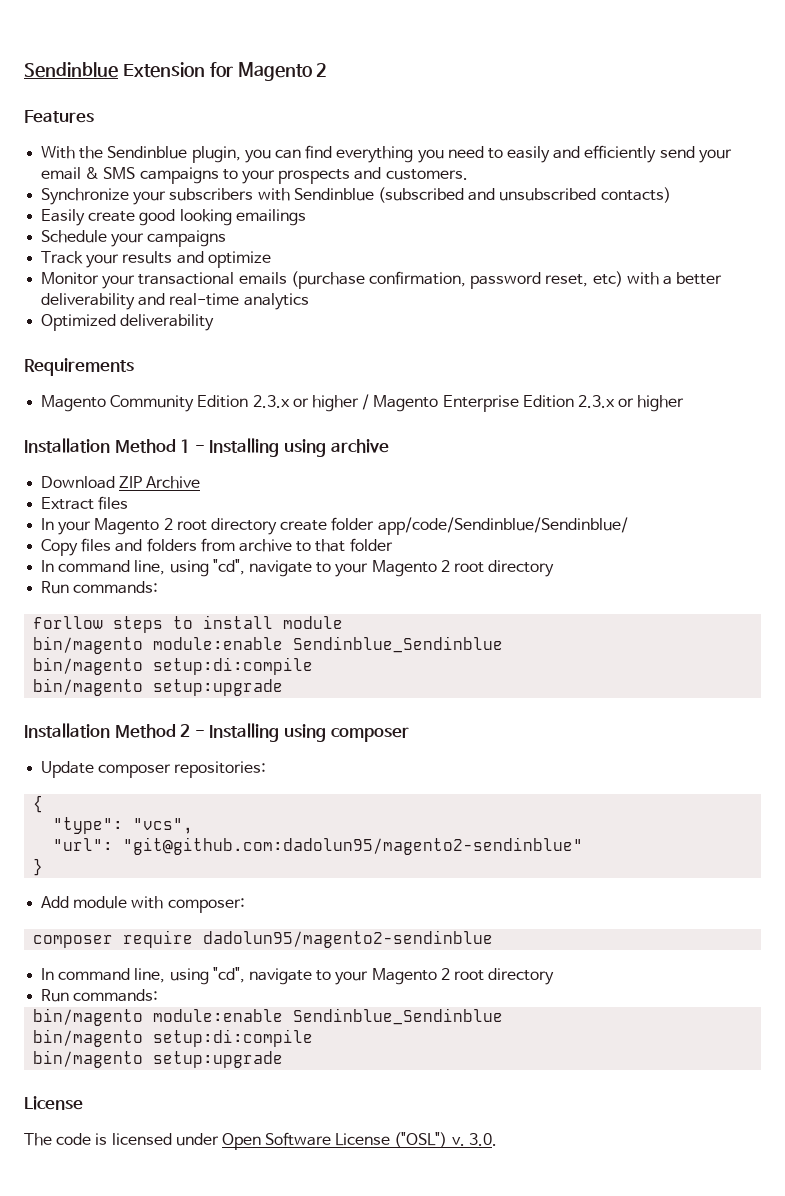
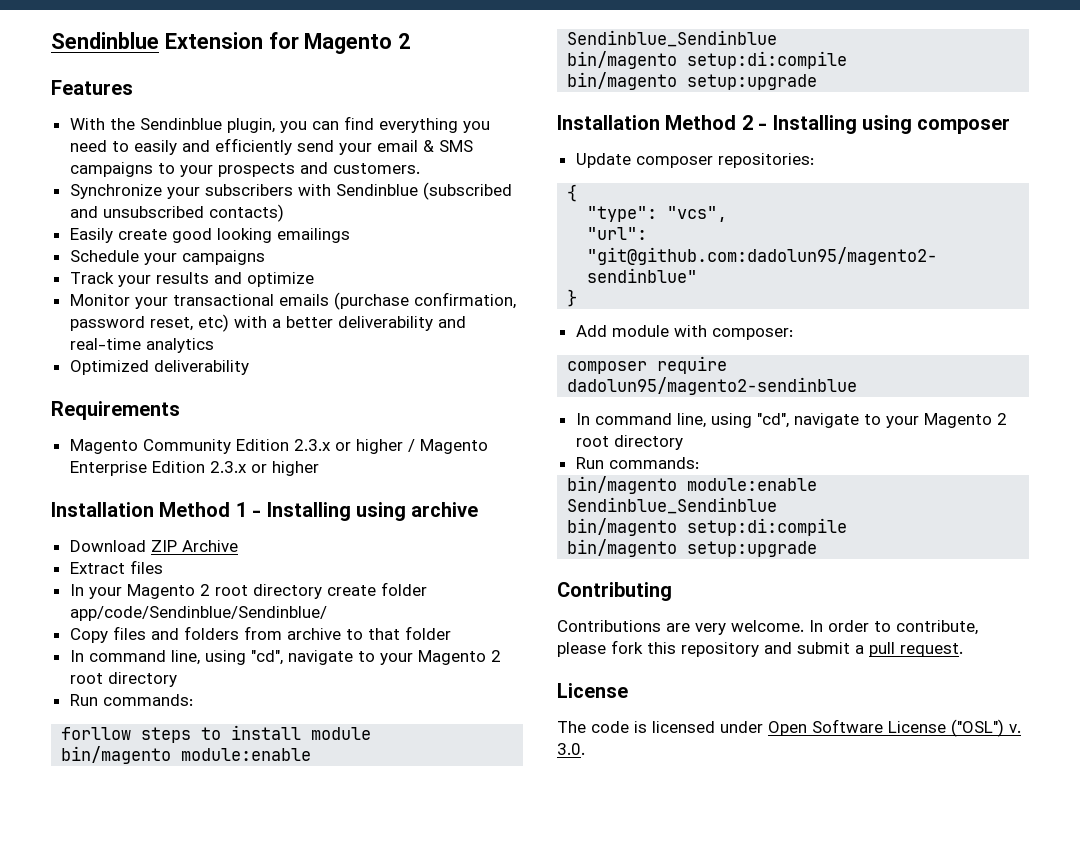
(284, 1059) none -> [557,582,672,601] [557,620,978,635] [557,640,963,657] // Contributing // Contributions are very welcome. In order to contribute, please fork this repository and submit a pull request.

